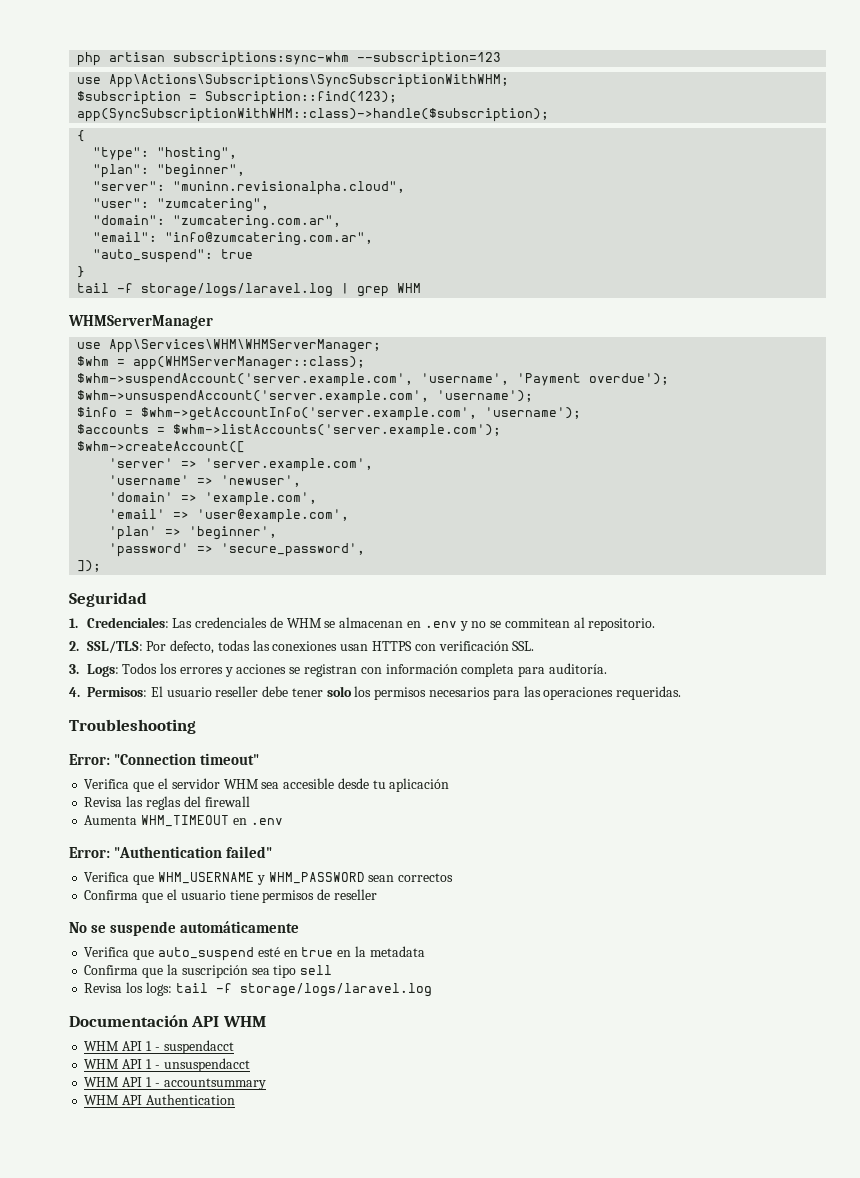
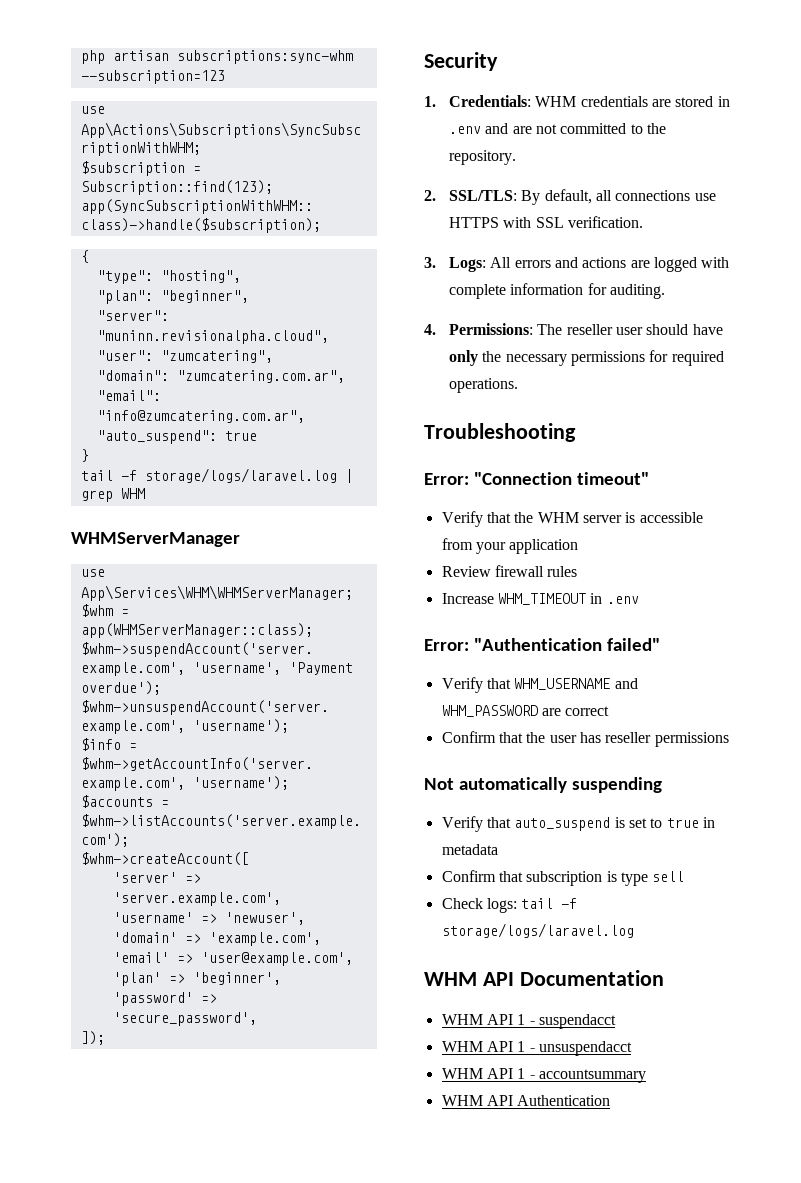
[69,592,147,607] Seguridad -> [424,52,498,71] Security
[86,617,656,631] [69,640,535,654] [69,663,607,677] [69,686,682,700] [69,719,196,734] [69,753,260,765] [84,778,450,792] [84,796,250,810] [84,815,283,827] [69,846,273,858] [84,872,454,885] [84,889,377,903] [69,921,300,936] [84,946,425,961] [84,964,297,978] Credenciales: Las credenciales de WHM se almacenan en .env y no se commitean al repositorio. // 2. SSL/TLS: Por defecto, todas las conexiones usan HTTPS con verificación SSL. // 3. Logs: Todos los errores y acciones se registran con información completa para auditoría. // 4. Permisos: El usuario reseller debe tener solo los permisos necesarios para las operaciones requeridas. // Troubleshooting // Error: "Connection timeout" // Verifica que el servidor WHM sea accesible desde tu aplicación // Revisa las reglas del firewall // Aumenta WHM_TIMEOUT en .env // Error: "Authentication failed" // Verifica que WHM_USERNAME y WHM_PASSWORD sean correctos // Confirma que el usuario tiene permisos de reseller // No se suspende automáticamente // Verifica que auto_suspend esté en true en la metadata // Confirma que la suscripción sea tipo -> [449,95,730,107] [449,123,666,134] [449,150,517,165] [424,189,716,205] [449,216,643,228] [424,257,730,272] [449,283,665,299] [424,323,723,335] [449,350,724,366] [449,378,519,393] [424,423,576,442] [424,472,649,485] [441,511,703,527] [441,538,579,554] [441,565,578,577] [441,593,639,605] [424,638,660,651] [441,677,638,693] [441,705,610,717] [441,731,729,747] [424,777,662,793] [441,816,715,832] [441,844,498,855] [441,870,648,886] Credentials: WHM credentials are stored in .env and are not committed to the repository. // 2. SSL/TLS: By default, all connections use HTTPS with SSL verification. // 3. Logs: All errors and actions are logged with complete information for auditing. // 4. Permissions: The reseller user should have only the necessary permissions for required operations. // Troubleshooting // Error: "Connection timeout" // Verify that the WHM server is accessible from your application // Review firewall rules // Increase WHM_TIMEOUT in .env // Error: "Authentication failed" // Verify that WHM_USERNAME and WHM_PASSWORD are correct // Confirm that the user has reseller permissions // Not automatically suspending // Verify that auto_suspend is set to true in metadata // Confirm that subscription is type
[84,982,144,993] Revisa los -> [441,898,483,909] Check
[69,1015,266,1027] Documentación API WHM -> [424,970,664,986] WHM API Documentation

